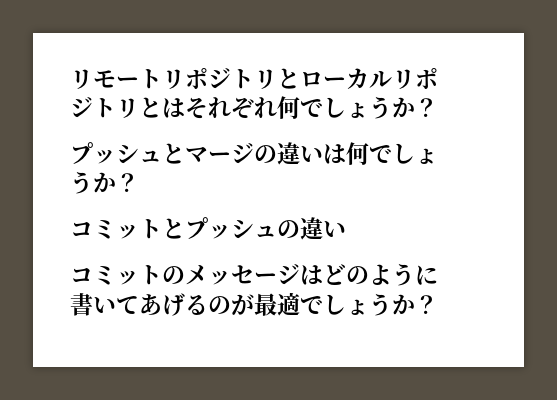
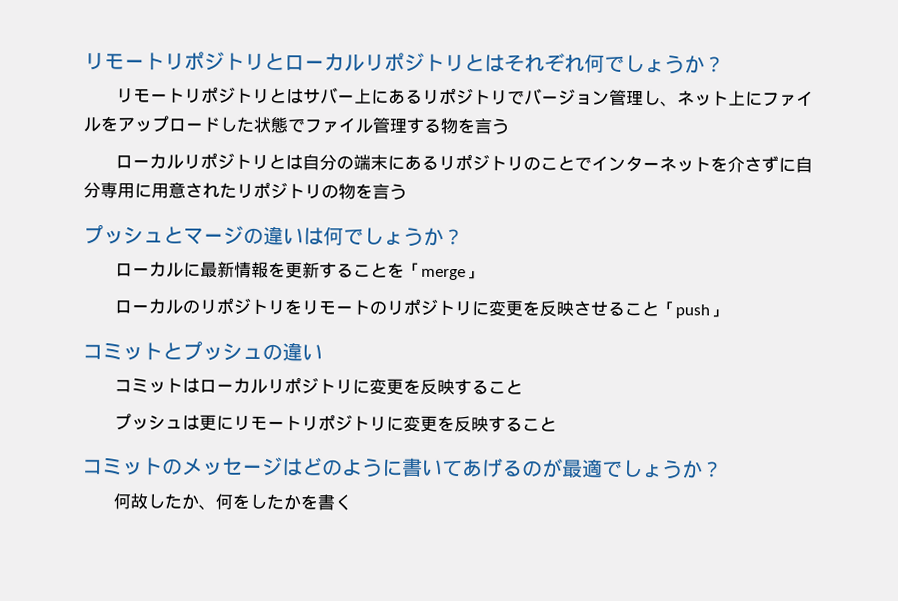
(438, 107) none -> [116,86,815,107] [83,115,509,135] [115,152,814,173] [83,181,407,200] // リモートリポジトリとはサバー上にあるリポジトリでバージョン管理し、ネット上にファイルをアップロードした状態でファイル管理する物を言う // ローカルリポジトリとは自分の端末にあるリポジトリのことでインターネットを介さずに自分専用に用意されたリポジトリの物を言う
(139, 182) none -> [115,261,484,281] [114,297,728,319] // ローカルに最新情報を更新することを「merge」 // ローカルのリポジトリをリモートのリポジトリに変更を反映させること「push」
(346, 229) none -> [114,377,524,396] [114,413,558,433] // コミットはローカルリポジトリに変更を反映すること // プッシュは更にリモートリポジトリに変更を反映すること
(438, 304) none -> [113,493,353,511] // 何故したか、何をしたかを書く

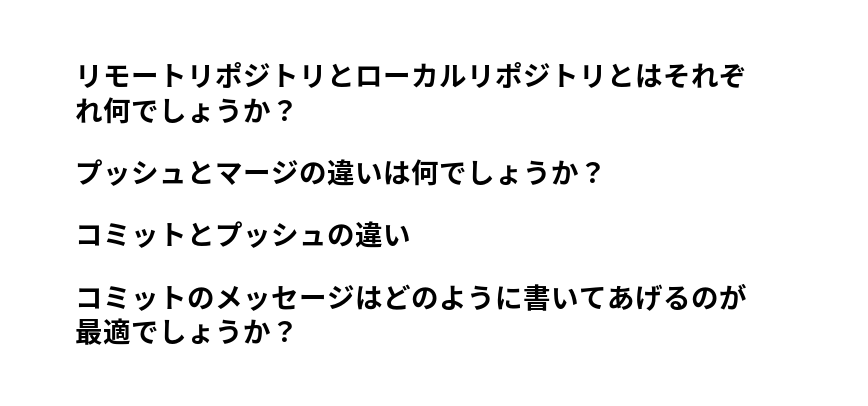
[116,86,815,107] [83,115,509,135] [115,152,814,173] [83,181,407,200] // リモートリポジトリとはサバー上にあるリポジトリでバージョン管理し、ネット上にファイルをアップロードした状態でファイル管理する物を言う // ローカルリポジトリとは自分の端末にあるリポジトリのことでインターネットを介さずに自分専用に用意されたリポジトリの物を言う -> (299, 110) none
[115,261,484,281] [114,297,728,319] // ローカルに最新情報を更新することを「merge」 // ローカルのリポジトリをリモートのリポジトリに変更を反映させること「push」 -> (607, 172) none
[114,377,524,396] [114,413,558,433] // コミットはローカルリポジトリに変更を反映すること // プッシュは更にリモートリポジトリに変更を反映すること -> (411, 235) none
[113,493,353,511] // 何故したか、何をしたかを書く -> (299, 331) none

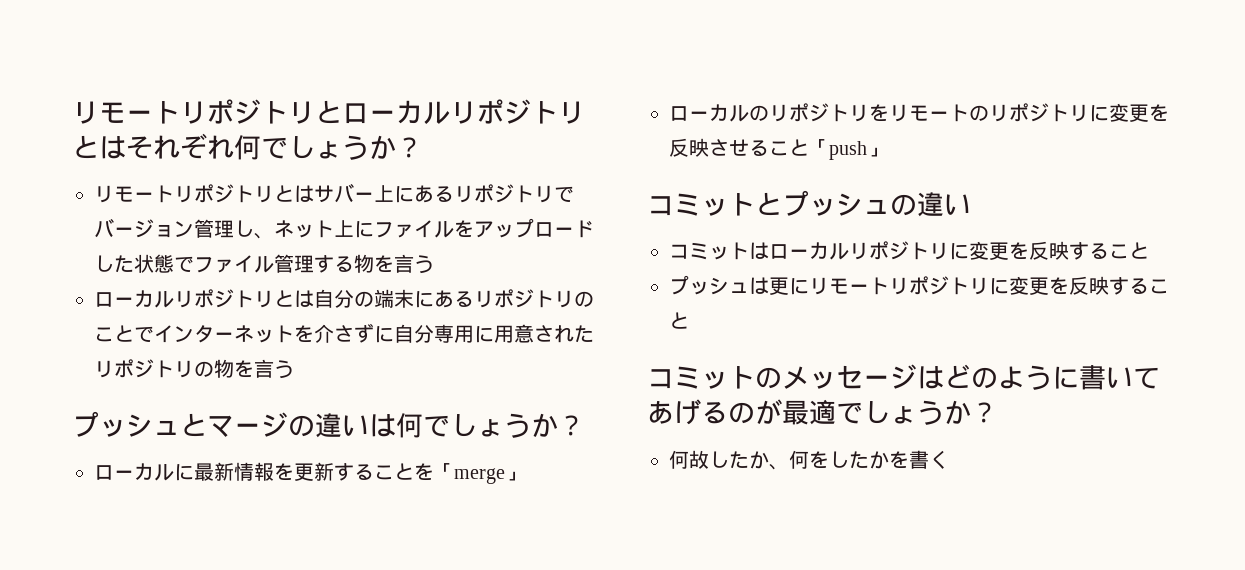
(299, 110) none -> [94,183,574,203] [94,218,594,239] [94,254,434,274] [94,289,594,308] [94,323,594,343] [94,359,294,379] // リモートリポジトリとはサバー上にあるリポジトリでバージョン管理し、ネット上にファイルをアップロードした状態でファイル管理する物を言う // ローカルリポジトリとは自分の端末にあるリポジトリのことでインターネットを介さずに自分専用に用意されたリポジトリの物を言う
(607, 172) none -> [94,462,525,484] [669,103,1169,122] [669,138,887,160] // ローカルに最新情報を更新することを「merge」 // ローカルのリポジトリをリモートのリポジトリに変更を反映させること「push」
(411, 235) none -> [669,241,1149,260] [669,275,1169,295] [669,312,689,329] // コミットはローカルリポジトリに変更を反映すること // プッシュは更にリモートリポジトリに変更を反映すること
(299, 331) none -> [669,450,949,470] // 何故したか、何をしたかを書く

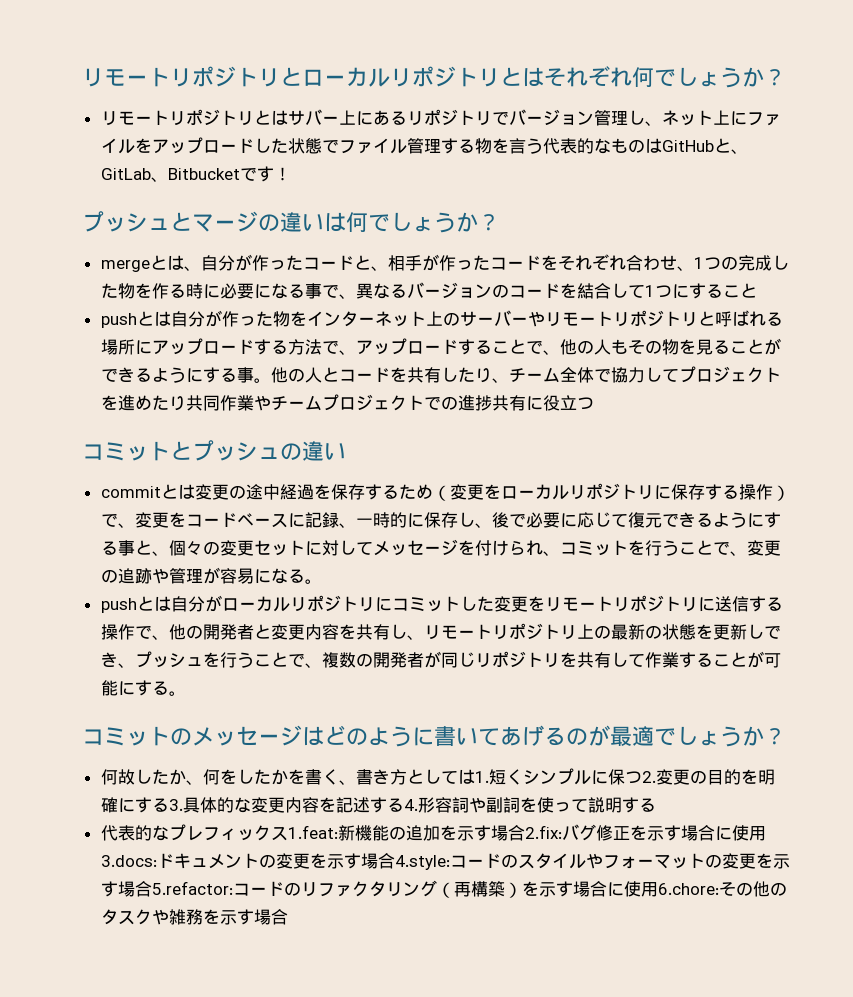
[94,289,594,308] [94,323,594,343] [94,359,294,379] // ローカルリポジトリとは自分の端末にあるリポジトリのことでインターネットを介さずに自分専用に用意されたリポジトリの物を言う -> [542,138,748,154] [100,166,291,182] 代表的なものはGitHubと、GitLab、Bitbucketです！
[94,462,525,484] [669,103,1169,122] [669,138,887,160] ローカルに最新情報を更新することを「merge」 // ローカルのリポジトリをリモートのリポジトリに変更を反映させること「push」 -> [100,254,789,272] [100,282,757,299] [100,310,783,328] [100,338,781,355] [100,366,781,383] [100,394,594,411] mergeとは、自分が作ったコードと、相手が作ったコードをそれぞれ合わせ、1つの完成した物を作る時に必要になる事で、異なるバージョンのコードを結合して1つにすること // pushとは自分が作った物をインターネット上のサーバーやリモートリポジトリと呼ばれる場所にアップロードする方法で、アップロードすることで、他の人もその物を見ることができるようにする事。他の人とコードを共有したり、チーム全体で協力してプロジェクトを進めたり共同作業やチームプロジェクトでの進捗共有に役立つ
[669,241,1149,260] [669,275,809,295] コミットはローカルリポジトリに変更を反映すること // プッシュは更に -> [100,483,790,501] [100,512,781,528] [100,539,781,556] [100,567,322,584] [100,595,545,613] commitとは変更の途中経過を保存するため（変更をローカルリポジトリに保存する操作）で、変更をコードベースに記録、一時的に保存し、後で必要に応じて復元できるようにする事と、個々の変更セットに対してメッセージを付けられ、コミットを行うことで、変更の追跡や管理が容易になる。 // pushとは自分がローカルリポジトリにコミットした変更を
[1009,276,1169,295] [669,312,689,329] 変更を反映すること -> [714,596,783,612] [100,623,781,640] [100,651,781,668] [100,680,186,696] 送信する操作で、他の開発者と変更内容を共有し、リモートリポジトリ上の最新の状態を更新しでき、プッシュを行うことで、複数の開発者が同じリポジトリを共有して作業することが可能にする。
(949, 459) none -> [338,768,775,785] [100,797,656,813] [100,824,766,841] [100,853,790,870] [100,880,787,898] [100,909,288,925] 、書き方としては1.短くシンプルに保つ2.変更の目的を明確にする3.具体的な変更内容を記述する4.形容詞や副詞を使って説明する // 代表的なプレフィックス1.feat:新機能の追加を示す場合2.fix:バグ修正を示す場合に使用3.docs:ドキュメントの変更を示す場合4.style:コードのスタイルやフォーマットの変更を示す場合5.refactor:コードのリファクタリング（再構築）を示す場合に使用6.chore:その他のタスクや雑務を示す場合

